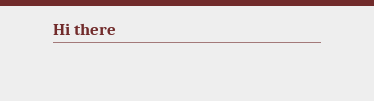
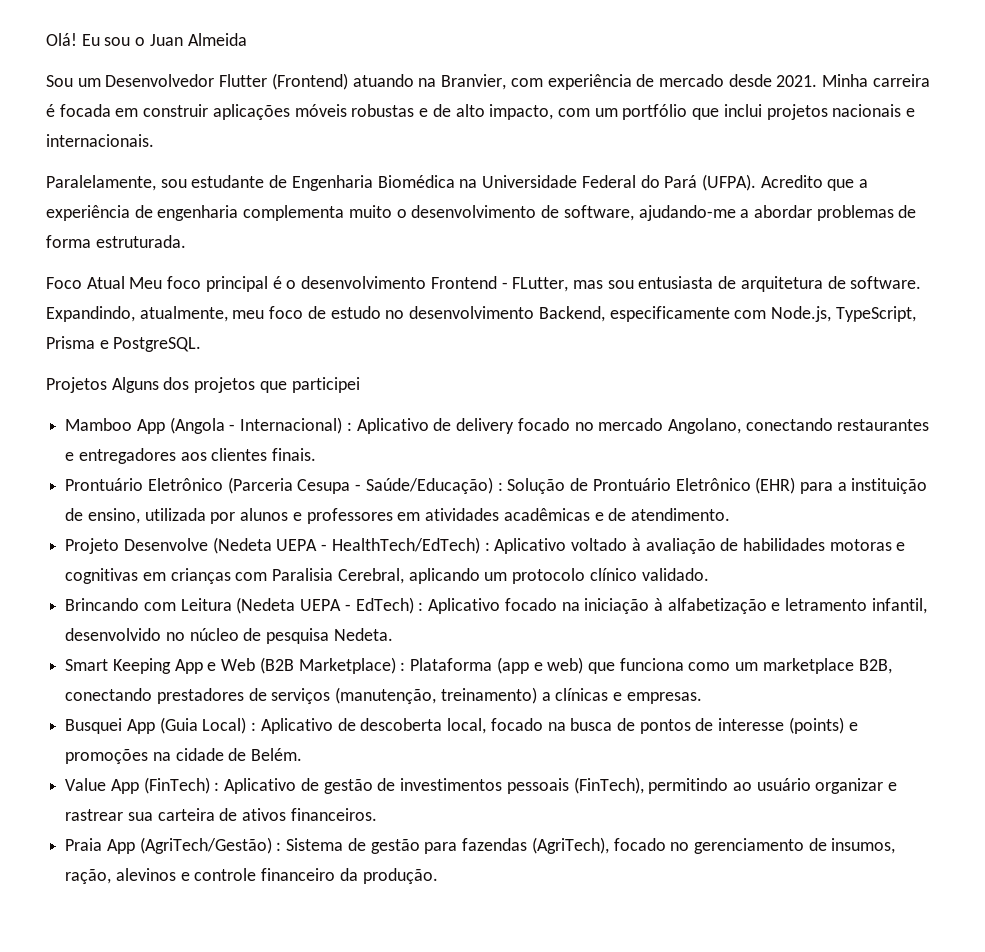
[53,23,117,35] Hi there -> [46,33,247,46] [46,73,930,90] [46,104,916,120] [46,134,154,147] [46,174,869,191] [46,205,917,221] [46,235,186,248] [46,276,922,292] [46,306,916,322] [46,336,202,352] [46,377,360,393] [65,417,930,434] [65,448,317,464] [65,477,928,494] [65,508,730,524] [65,537,906,554] [65,568,709,584] [65,597,927,614] [65,628,393,644] [65,657,892,674] [65,687,702,704] [65,717,858,734] [65,748,303,764] [65,777,898,794] [65,808,377,821] [65,837,896,854] [65,868,438,884] Olá! Eu sou o Juan Almeida // Sou um Desenvolvedor Flutter (Frontend) atuando na Branvier, com experiência de mercado desde 2021. Minha carreira é focada em construir aplicações móveis robustas e de alto impacto, com um portfólio que inclui projetos nacionais e internacionais. // Paralelamente, sou estudante de Engenharia Biomédica na Universidade Federal do Pará (UFPA). Acredito que a experiência de engenharia complementa muito o desenvolvimento de software, ajudando-me a abordar problemas de forma estruturada. // Foco Atual Meu foco principal é o desenvolvimento Frontend - FLutter, mas sou entusiasta de arquitetura de software. Expandindo, atualmente, meu foco de estudo no desenvolvimento Backend, especificamente com Node.js, TypeScript, Prisma e PostgreSQL. // Projetos Alguns dos projetos que participei // Mamboo App (Angola - Internacional) : Aplicativo de delivery focado no mercado Angolano, conectando restaurantes e entregadores aos clientes finais. // Prontuário Eletrônico (Parceria Cesupa - Saúde/Educação) : Solução de Prontuário Eletrônico (EHR) para a instituição de ensino, utilizada por alunos e professores em atividades acadêmicas e de atendimento. // Projeto Desenvolve (Nedeta UEPA - HealthTech/EdTech) : Aplicativo voltado à avaliação de habilidades motoras e cognitivas em crianças com Paralisia Cerebral, aplicando um protocolo clínico validado. // Brincando com Leitura (Nedeta UEPA - EdTech) : Aplicativo focado na iniciação à alfabetização e letramento infantil, desenvolvido no núcleo de pesquisa Nedeta. // Smart Keeping App e Web (B2B Marketplace) : Plataforma (app e web) que funciona como um marketplace B2B, conectando prestadores de serviços (manutenção, treinamento) a clínicas e empresas. // Busquei App (Guia Local) : Aplicativo de descoberta local, focado na busca de pontos de interesse (points) e promoções na cidade de Belém. // Value App (FinTech) : Aplicativo de gestão de investimentos pessoais (FinTech), permitindo ao usuário organizar e rastrear sua carteira de ativos financeiros. // Praia App (AgriTech/Gestão) : Sistema de gestão para fazendas (AgriTech), focado no gerenciamento de insumos, ração, alevinos e controle financeiro da produção.

